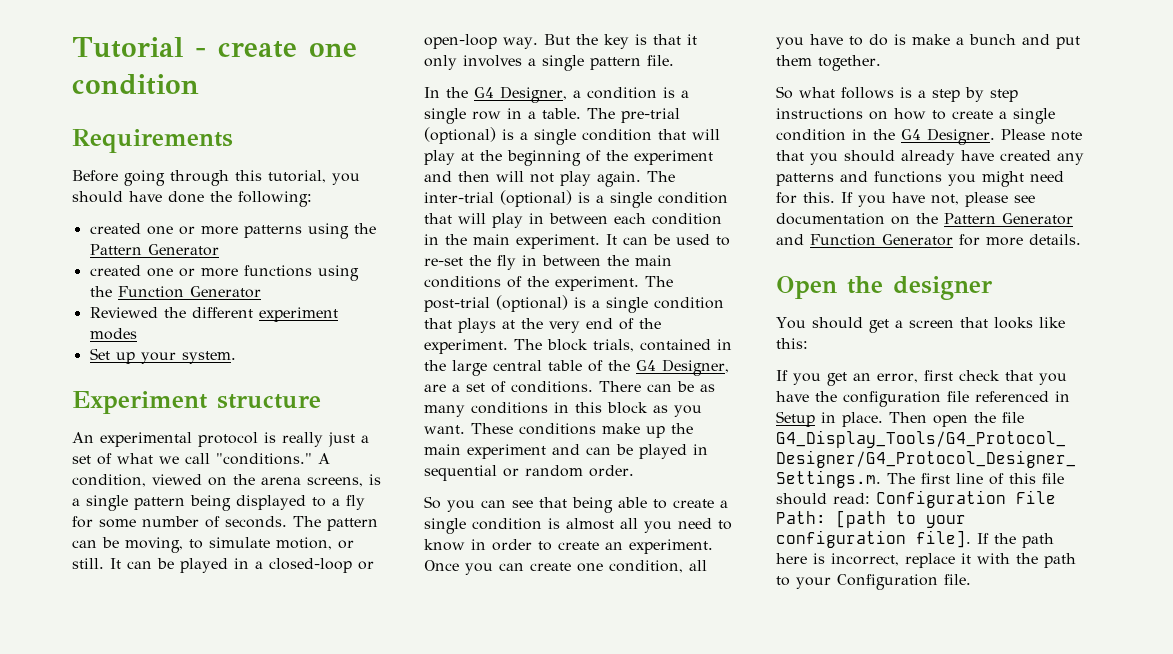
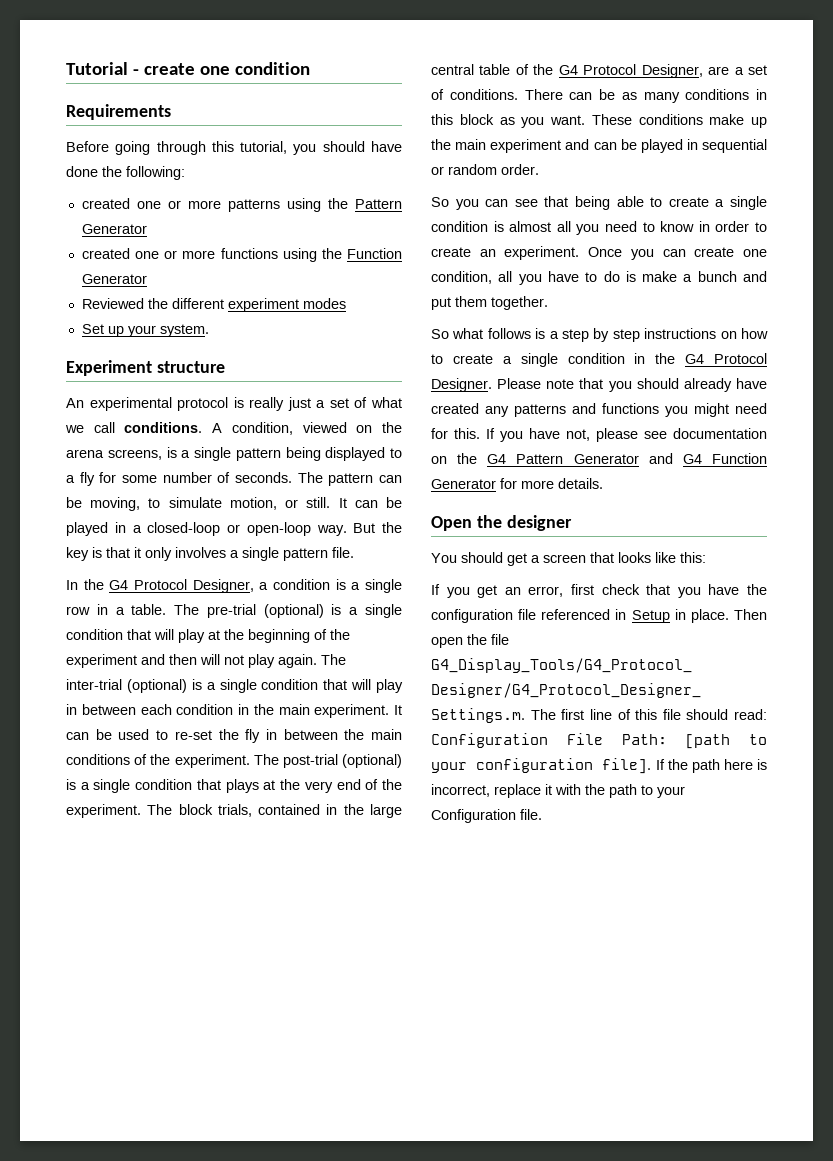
[216,453,312,465] "conditions." -> [124,422,203,433] conditions.
(494, 92) none -> [134,579,187,590] Protocol
(656, 365) none -> [583,64,637,75] Protocol
(921, 134) none -> [714,353,767,364] Protocol
(938, 218) none -> [487,454,507,464] G4
(804, 239) none -> [682,454,702,464] G4

